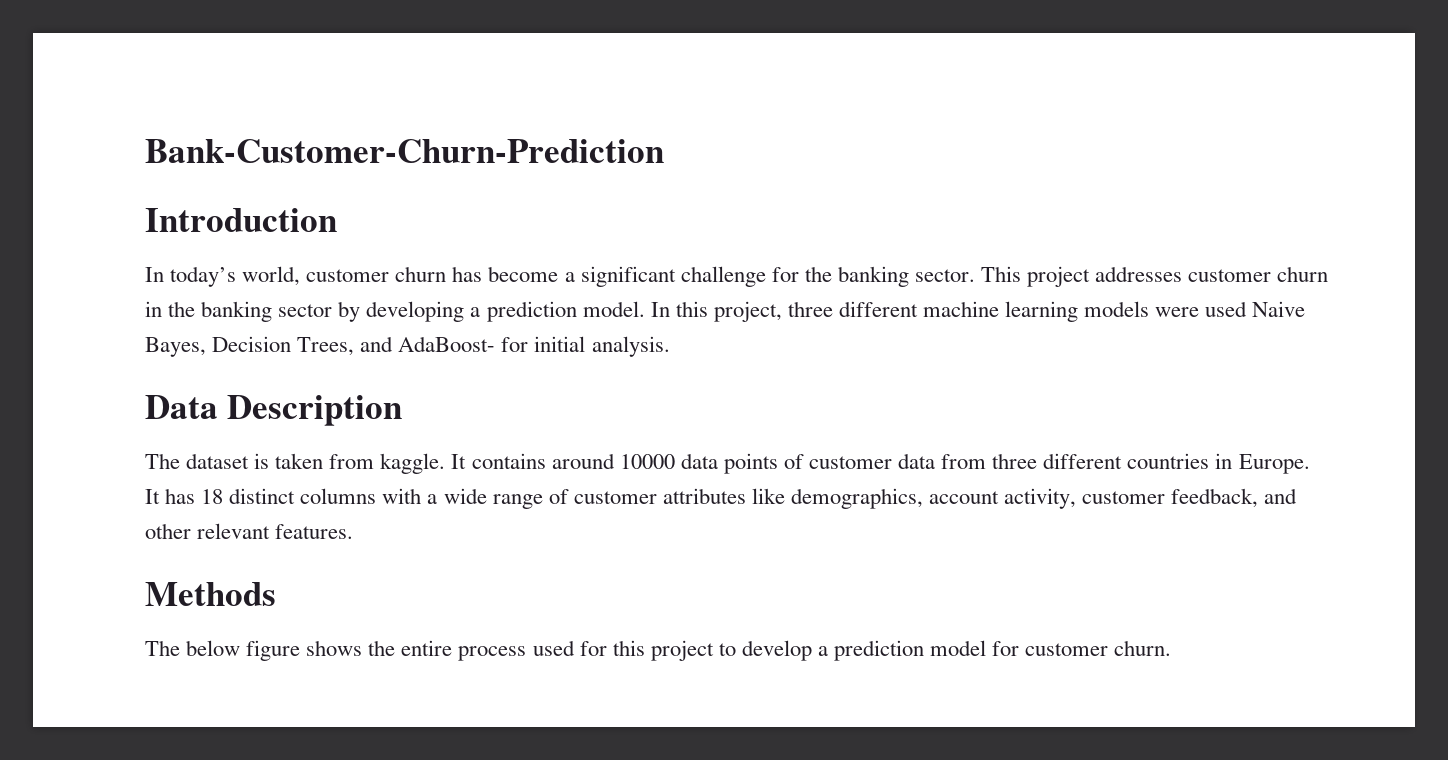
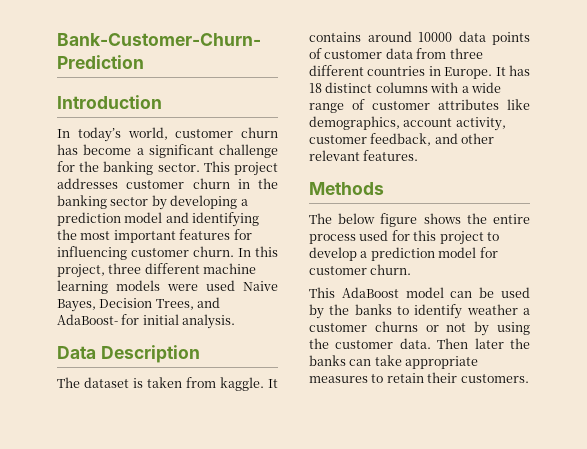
[582,301,645,317] model. -> [124,212,260,227] [57,229,252,243] [57,246,234,260] model and identifying the most important features for influencing customer churn.
(1172, 648) none -> [309,287,530,298] [309,304,530,319] [309,321,530,336] [309,338,530,349] [309,355,479,369] [309,372,529,383] // This AdaBoost model can be used by the banks to identify weather a customer churns or not by using the customer data. Then later the banks can take appropriate measures to retain their customers.

